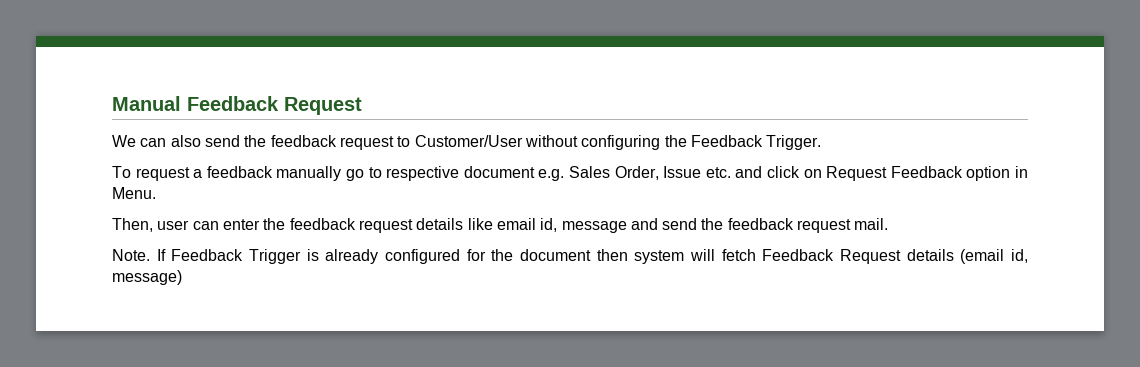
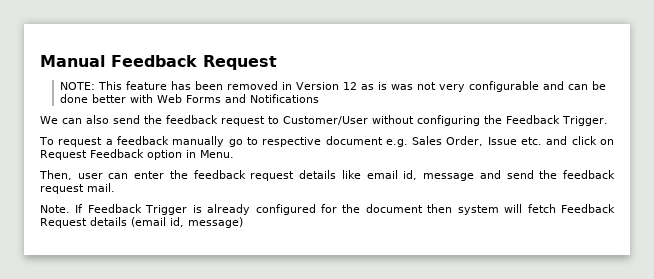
(362, 106) none -> [59,81,606,92] [59,94,319,103] // NOTE: This feature has been removed in Version 12 as is was not very configurable and can be done better with Web Forms and Notifications

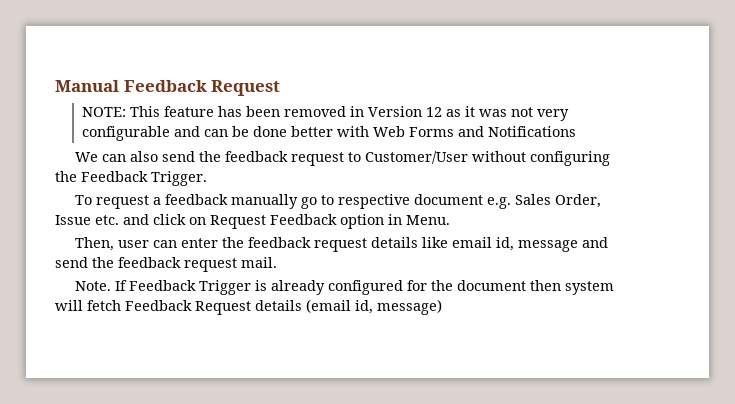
[377,82,387,90] is -> [464,106,475,117] it

